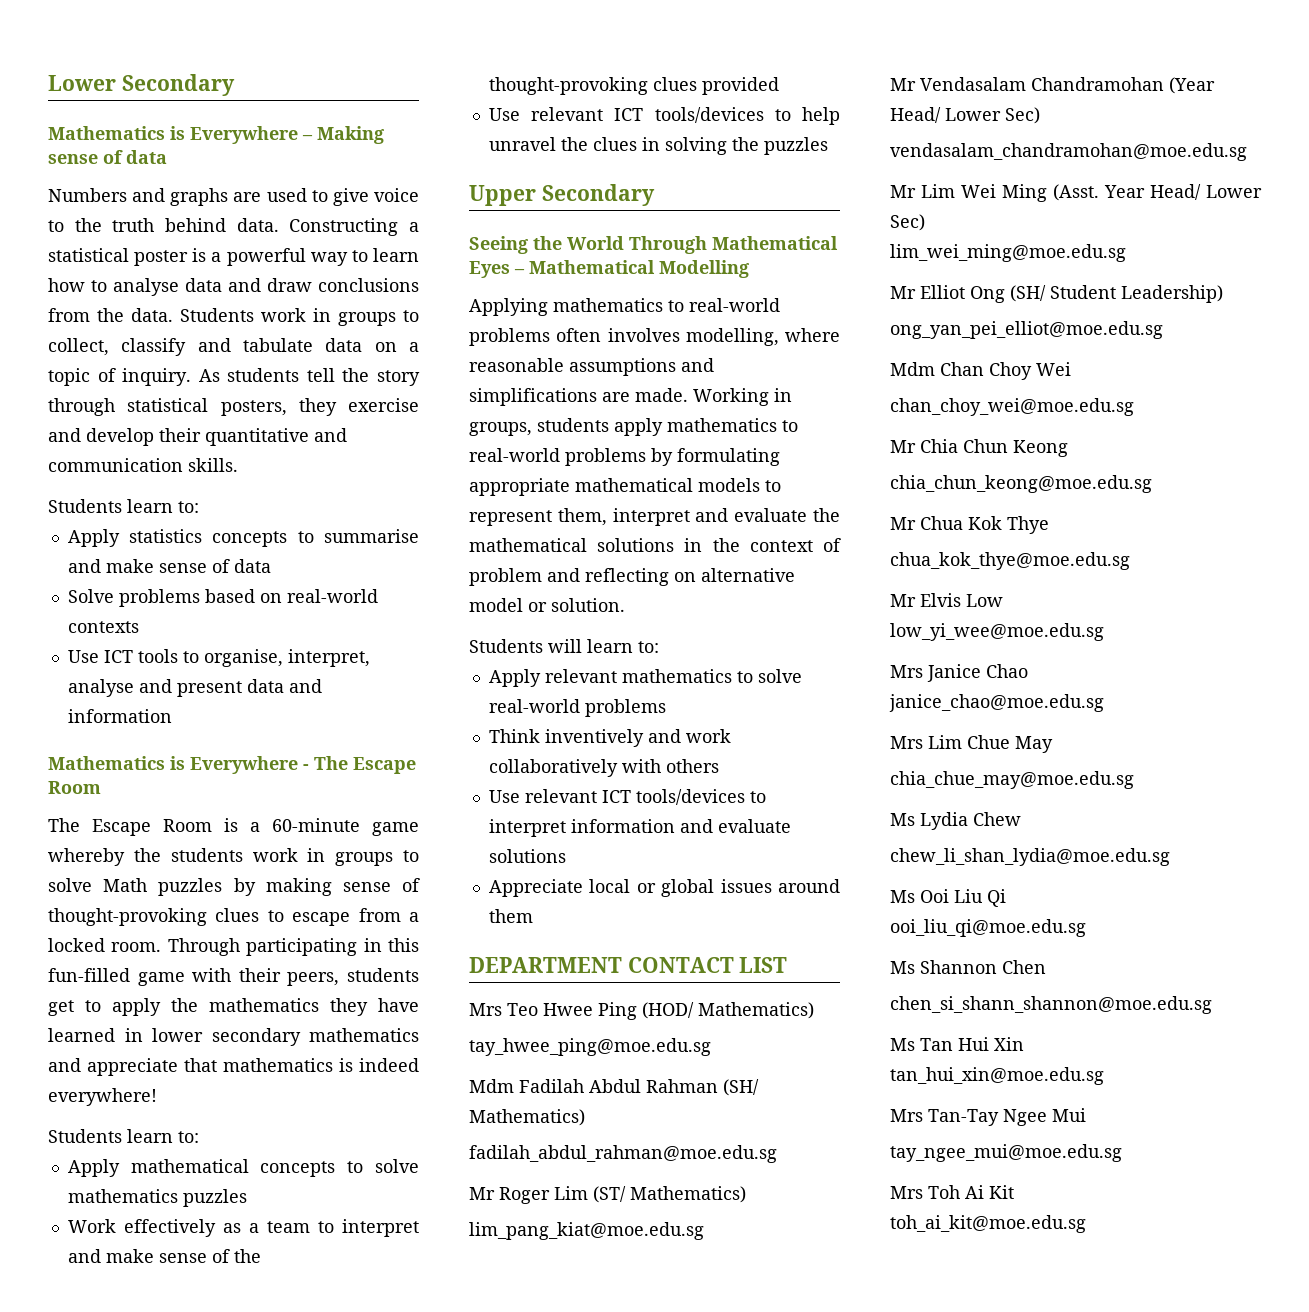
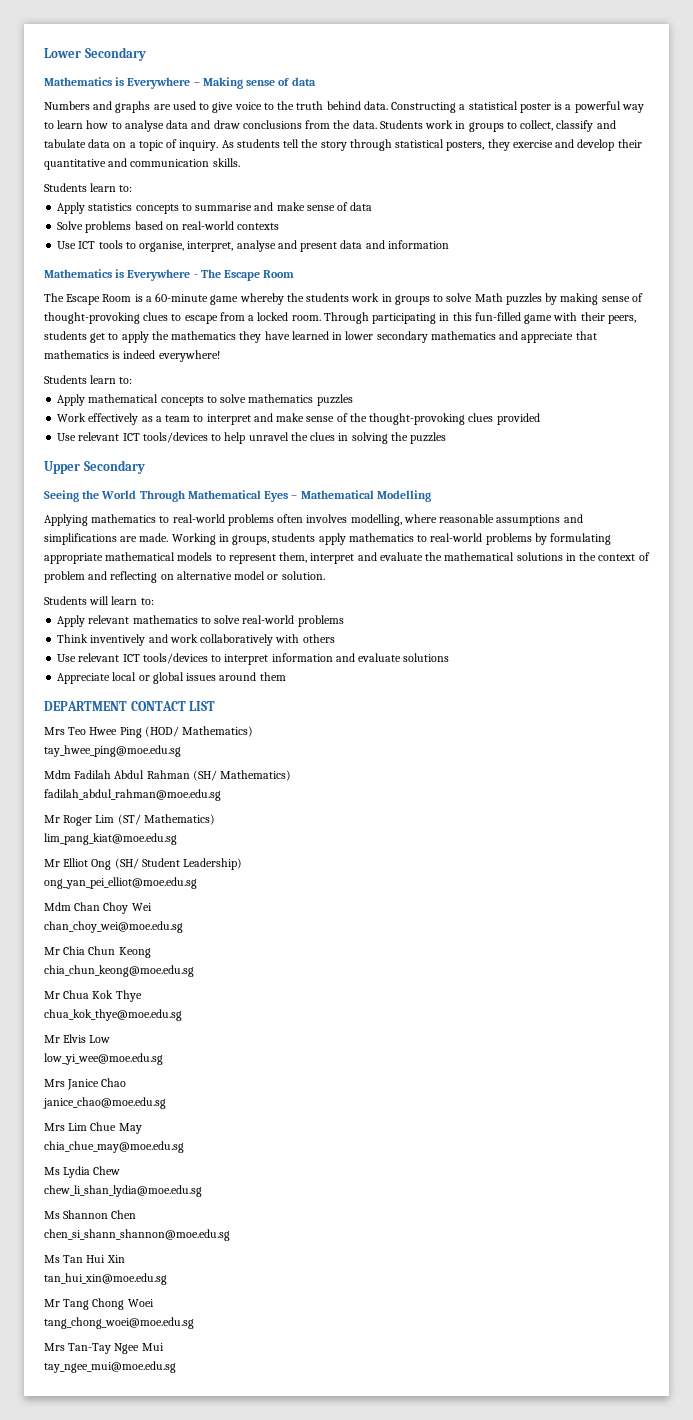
[890,77,1215,94] [890,107,1040,124] [890,143,1247,161] [890,184,1262,202] [890,214,925,231] [890,244,1126,262] // Mr Vendasalam Chandramohan (Year Head/ Lower Sec) // vendasalam_chandramohan@moe.edu.sg // Mr Lim Wei Ming (Asst. Year Head/ Lower Sec) // lim_wei_ming@moe.edu.sg -> (177, 839) none
[890,889,1006,907] [890,919,1086,937] // Ms Ooi Liu Qi // ooi_liu_qi@moe.edu.sg -> (202, 1191) none
(1104, 1076) none -> [44,1298,154,1310] [44,1317,194,1329] // Mr Tang Chong Woei // tang_chong_woei@moe.edu.sg
[890,1185,1014,1199] [890,1215,1086,1233] // Mrs Toh Ai Kit // toh_ai_kit@moe.edu.sg -> (176, 1367) none

